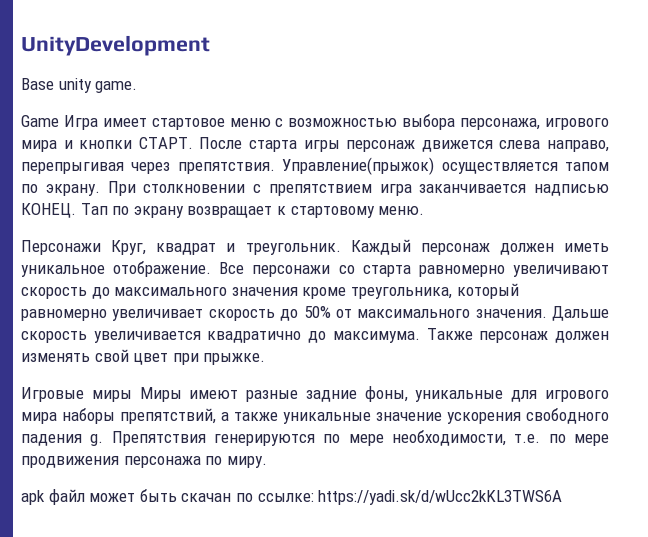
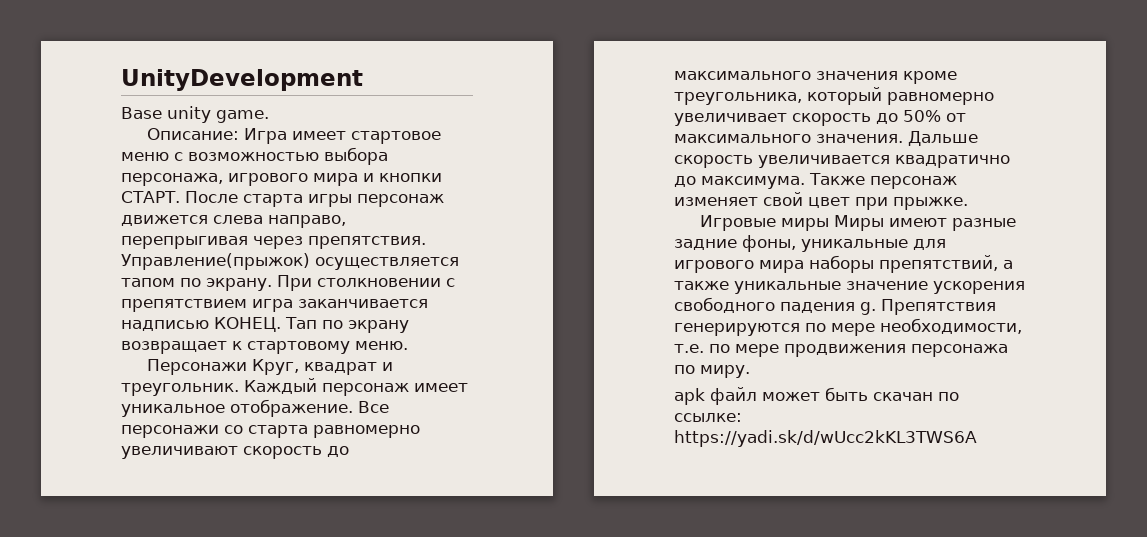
[21,115,59,127] Game -> [146,128,239,140] Описание:
[499,243,609,255] должен иметь -> [414,383,468,392] имеет
[555,331,609,343] [21,353,90,362] должен изменять -> [674,197,758,206] изменяет

